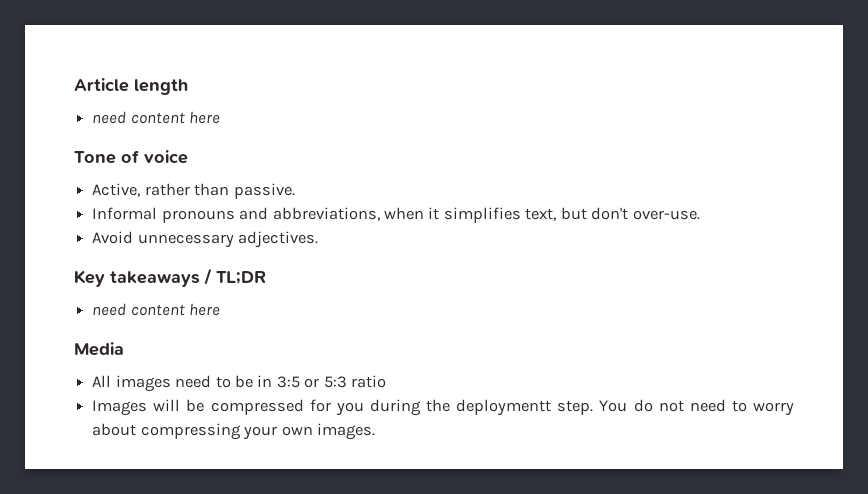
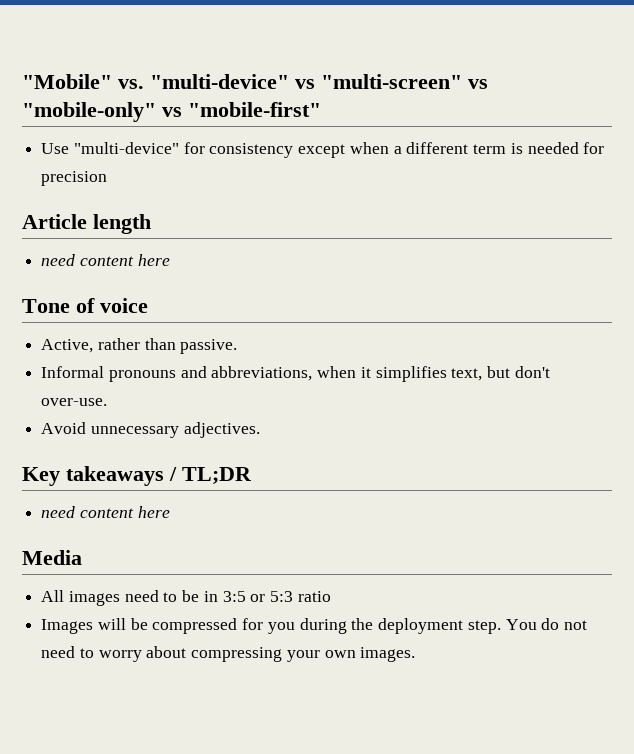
(74, 85) none -> [22,74,488,89] [22,102,321,122] [41,142,605,158] [41,171,108,186] "Mobile" vs. "multi-device" vs "multi-screen" vs "mobile-only" vs "mobile-first" // Use "multi-device" for consistency except when a different term is needed for precision //
[456,399,552,416] deploymentt -> [378,618,464,634] deployment

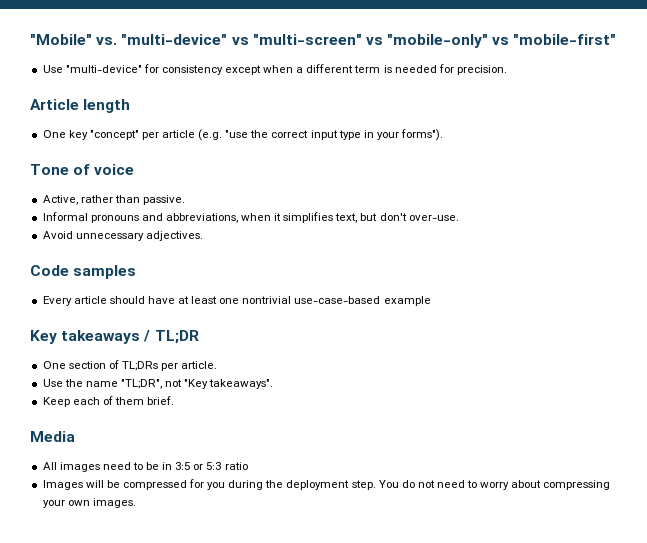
[41,171,108,186] precision -> [456,65,507,75] precision.
[41,254,170,266] need content here -> [42,129,444,141] One key "concept" per article (e.g. "use the correct input type in your forms").
[22,466,252,486] [41,506,170,518] Key takeaways / TL;DR // need content here -> [30,265,137,279] [42,296,431,306] [30,330,199,344] [42,360,218,371] [42,379,274,389] [42,396,175,407] Code samples // Every article should have at least one nontrivial use-case-based example // Key takeaways / TL;DR // One section of TL;DRs per article. // Use the name "TL;DR", not "Key takeaways". // Keep each of them brief.

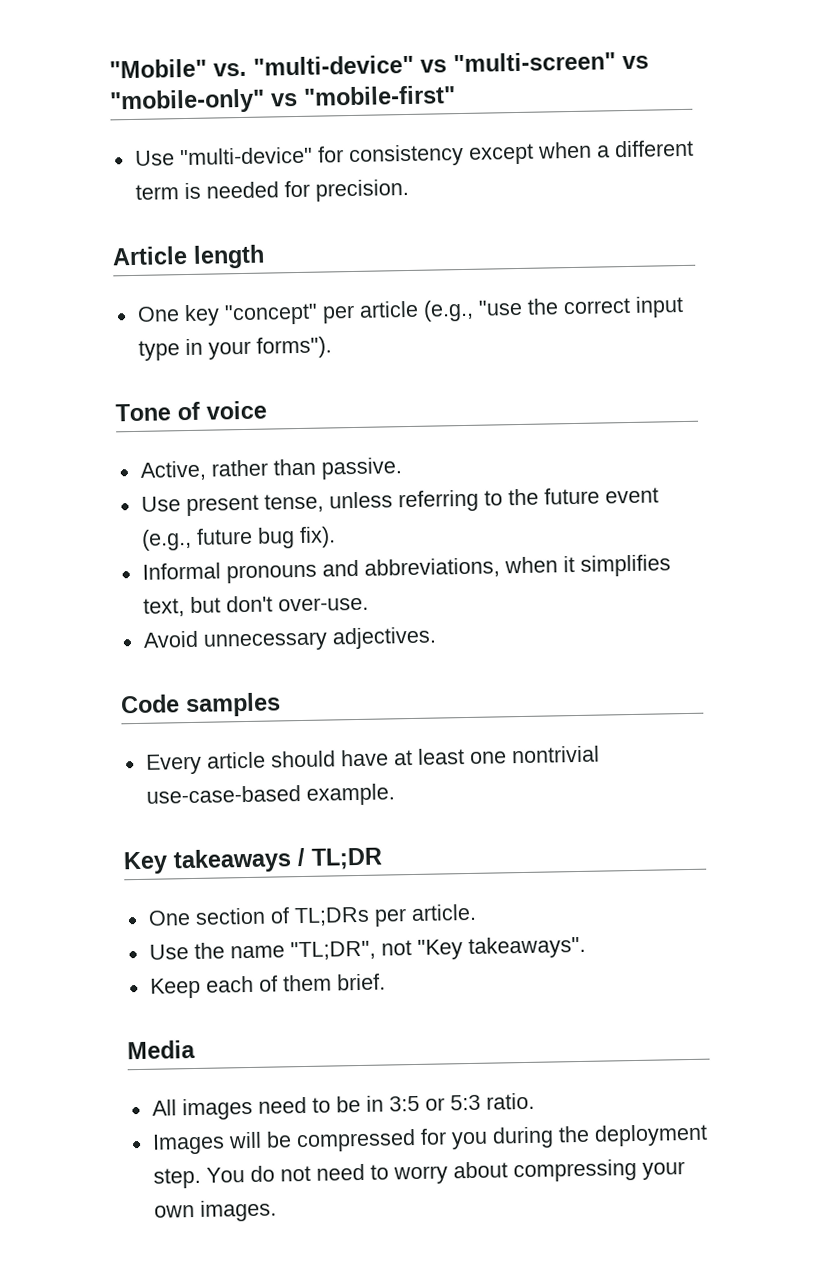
[198,129,223,141] (e.g. -> [422,299,474,322] (e.g.,
(185, 200) none -> [140,487,659,517] [140,526,336,551] // Use present tense, unless referring to the future event (e.g., future bug fix).
[383,296,431,306] example -> [305,783,395,806] example.
[224,462,248,470] ratio -> [485,1092,535,1110] ratio.

